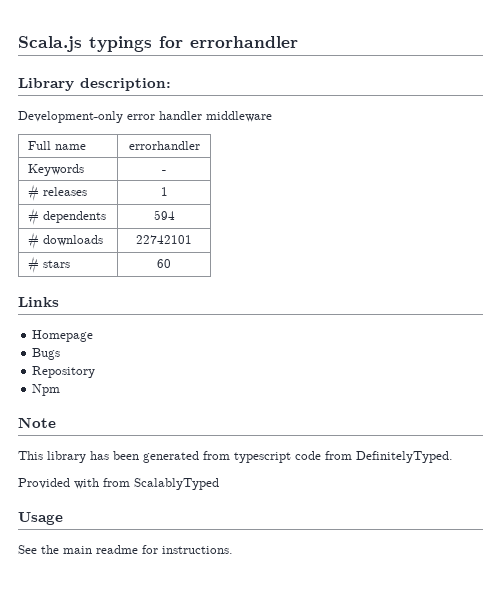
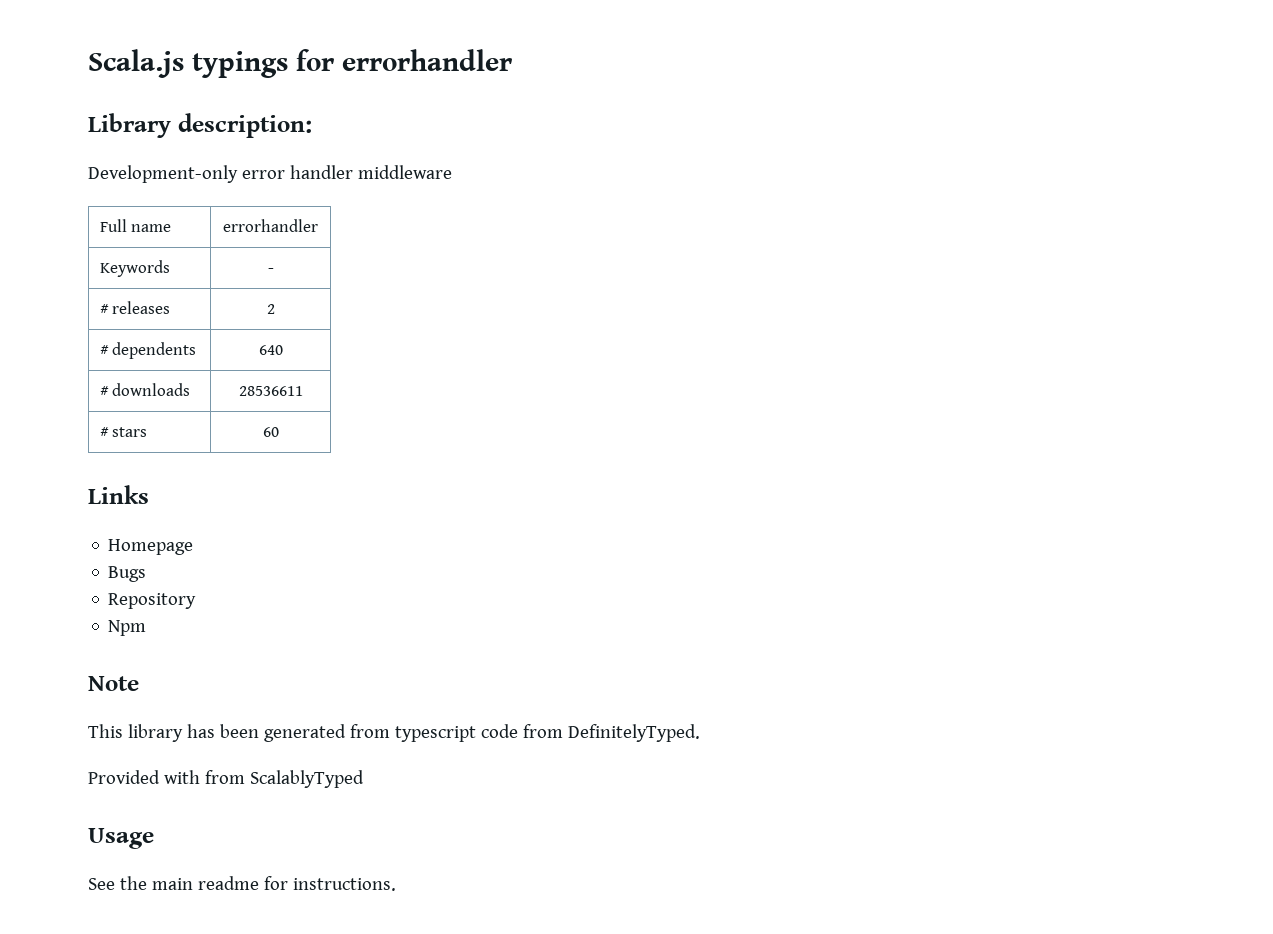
[160,187,168,196] 1 -> [266,304,275,314] 2
[153,210,175,220] 594 -> [258,345,283,355] 640
[136,235,192,244] 22742101 -> [238,386,303,396] 28536611

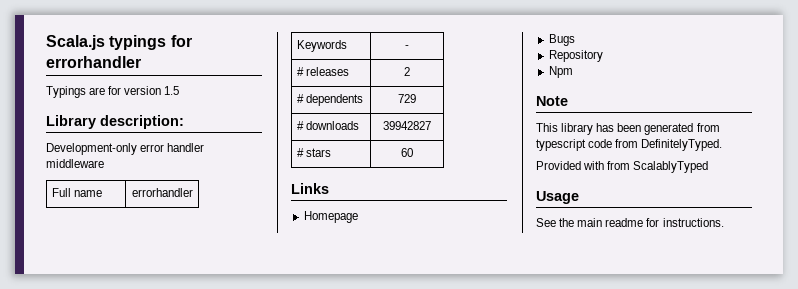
(512, 60) none -> [46,86,180,98] // Typings are for version 1.5
[258,345,283,355] 640 -> [398,94,416,103] 729
[238,386,303,396] 28536611 -> [383,121,431,130] 39942827

